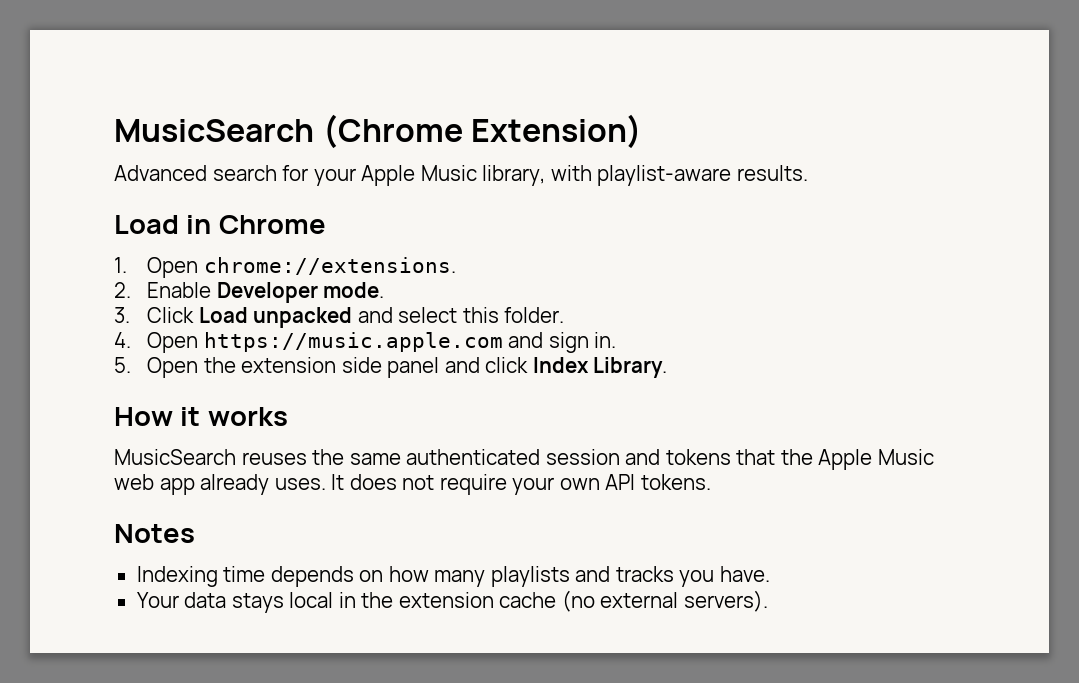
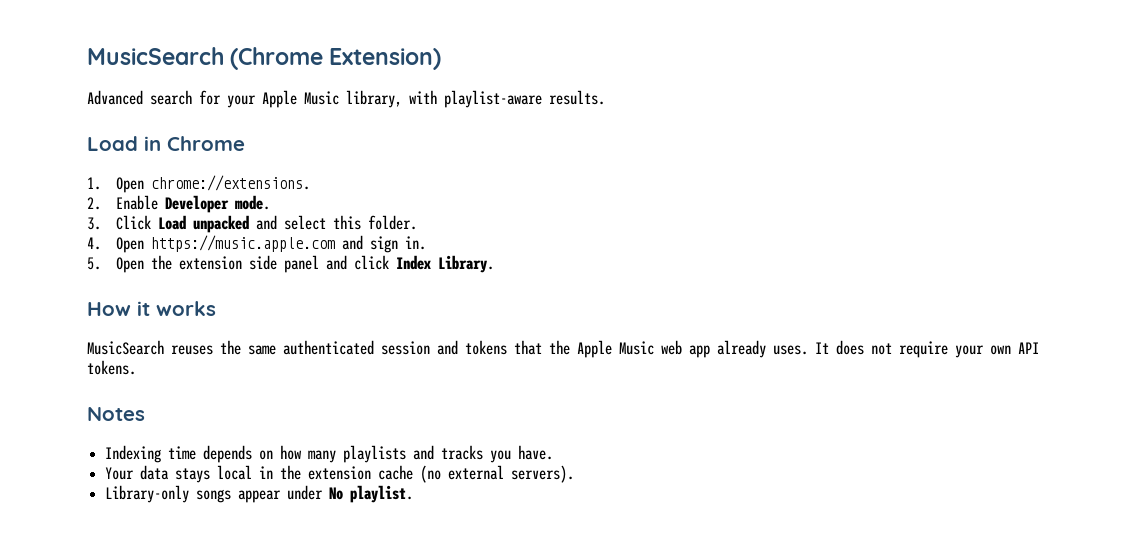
(768, 601) none -> [105,485,414,503] // Library-only songs appear under No playlist.

